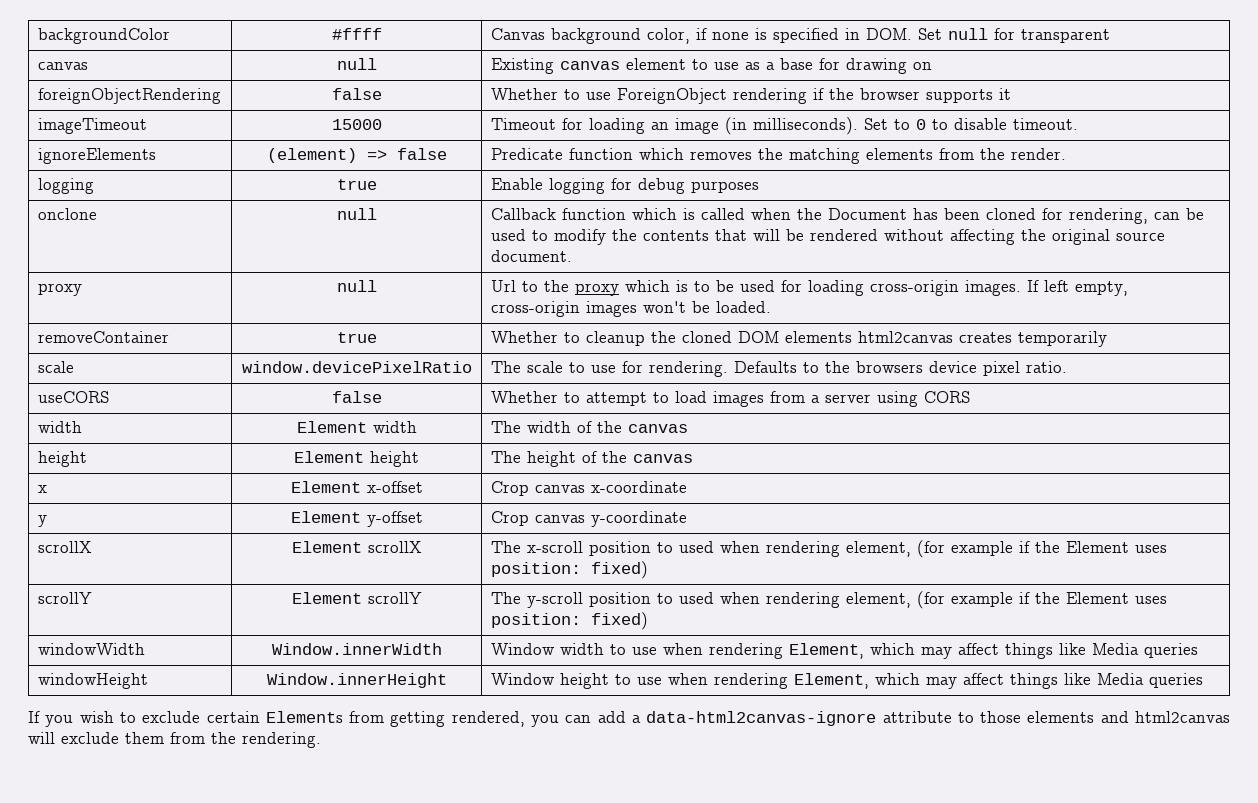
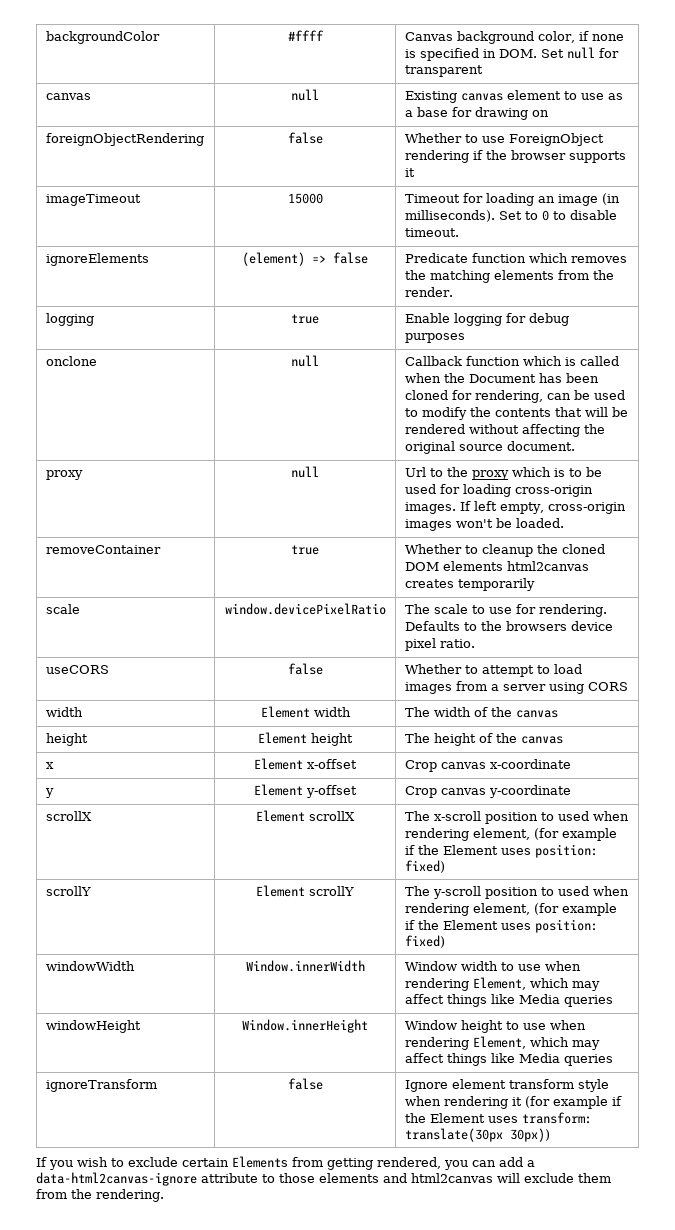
(1203, 680) none -> [45,1079,157,1092] [287,1078,323,1090] [404,1079,609,1092] [404,1096,622,1109] [404,1112,592,1124] [404,1128,550,1142] // ignoreTransform | false | Ignore element transform style when rendering it (for example if the Element uses transform: translate(30px 30px))

